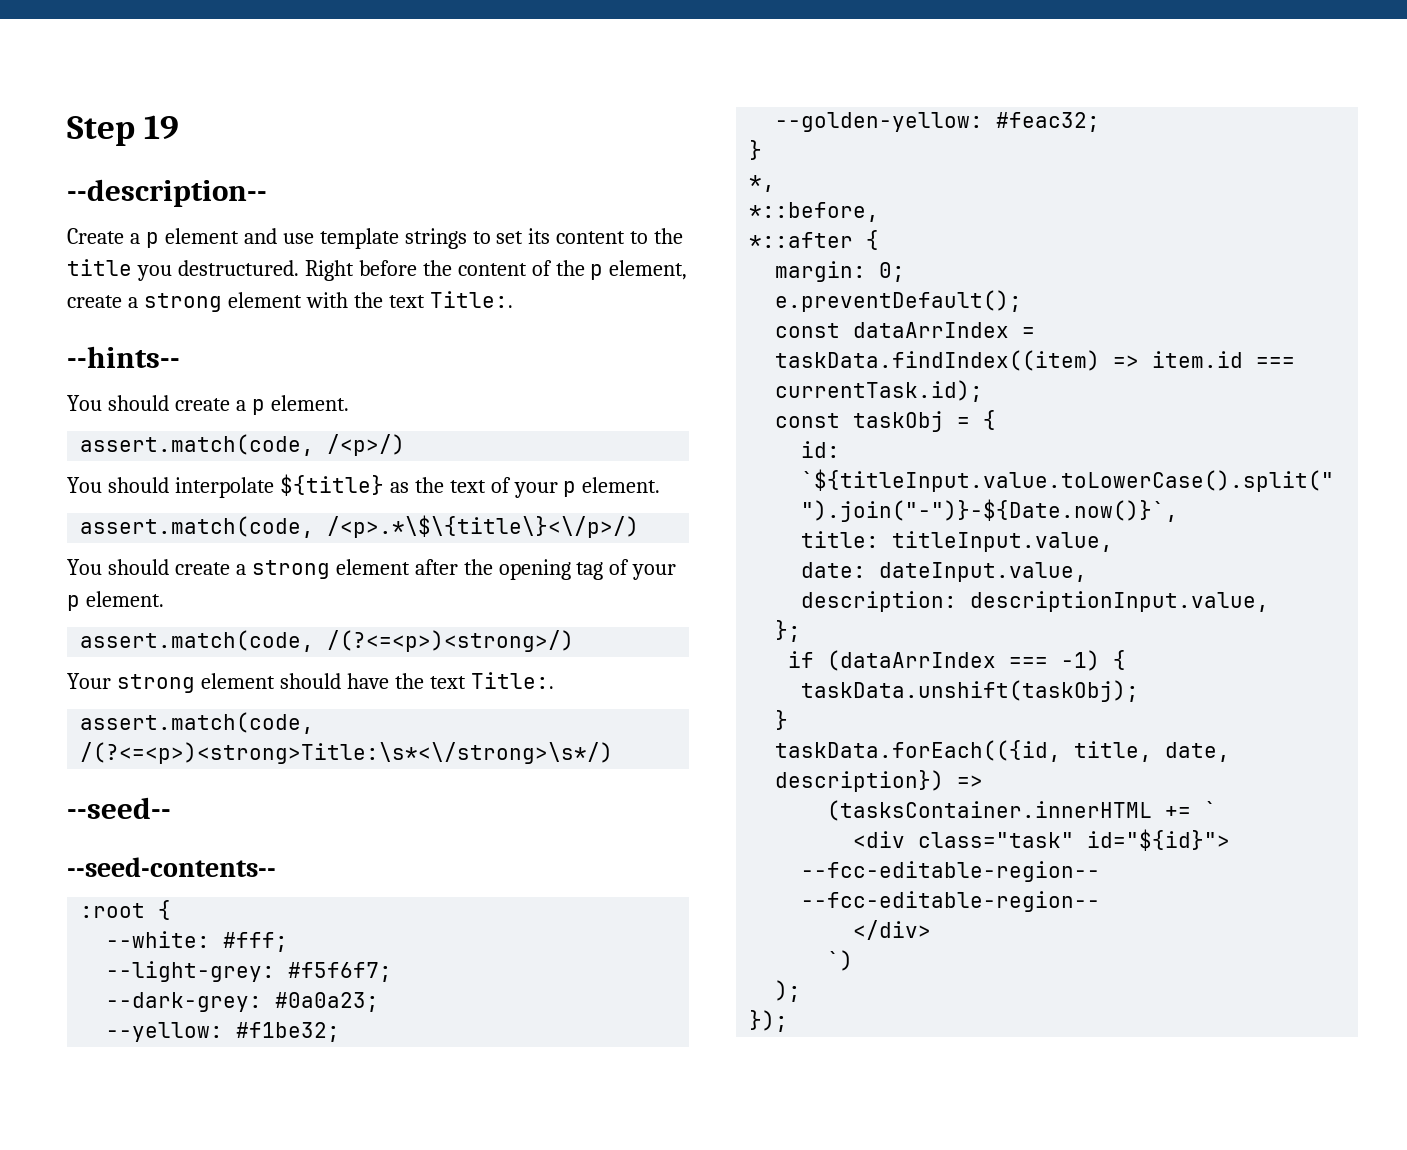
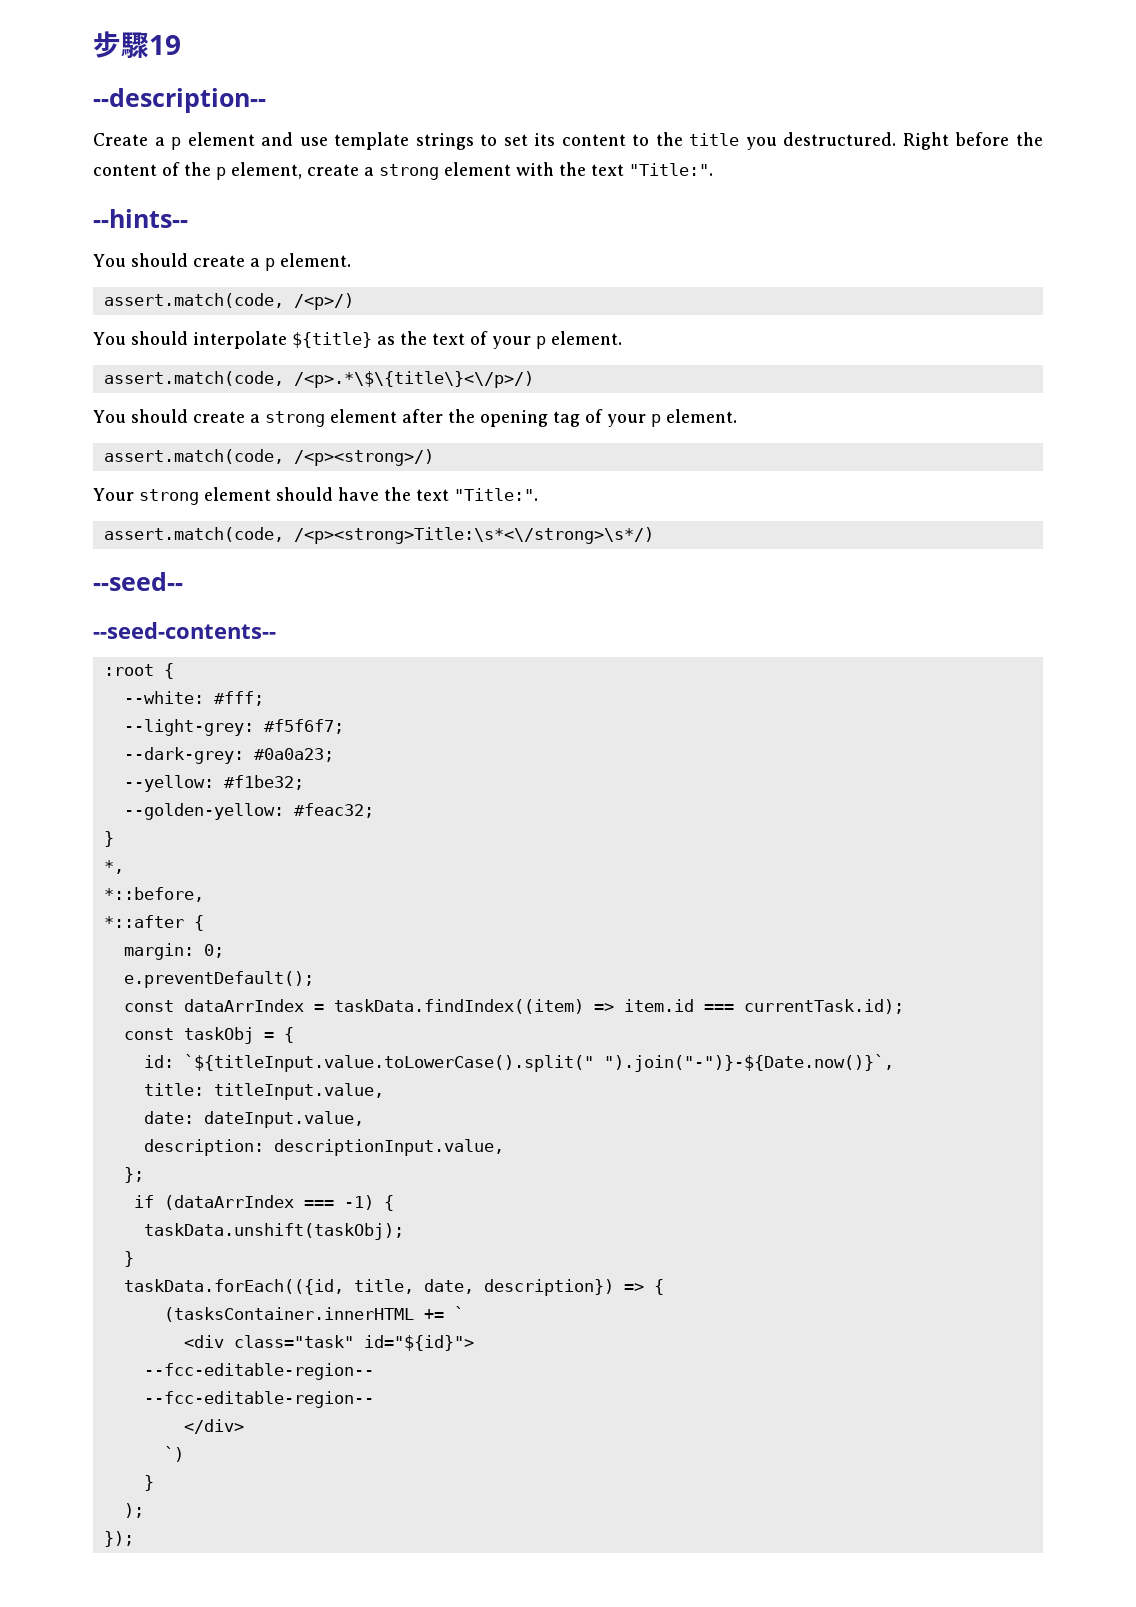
[67,116,135,146] Step -> [93,31,149,58] 步驟
[429,291,513,308] Title:. -> [629,163,713,176] "Title:".
[327,630,575,652] /(?<=<p>)<strong>/) -> [293,449,434,466] /<p><strong>/)
[470,672,554,689] [80,712,315,734] [80,742,614,764] Title:. // assert.match(code, /(?<=<p>)<strong>Title:\s*<\/strong>\s*/) -> [453,488,538,501] [103,527,654,544] "Title:". // assert.match(code, /<p><strong>Title:\s*<\/strong>\s*/)
(984, 781) none -> [653,1279,664,1295] {
(854, 960) none -> [143,1475,154,1491] // }

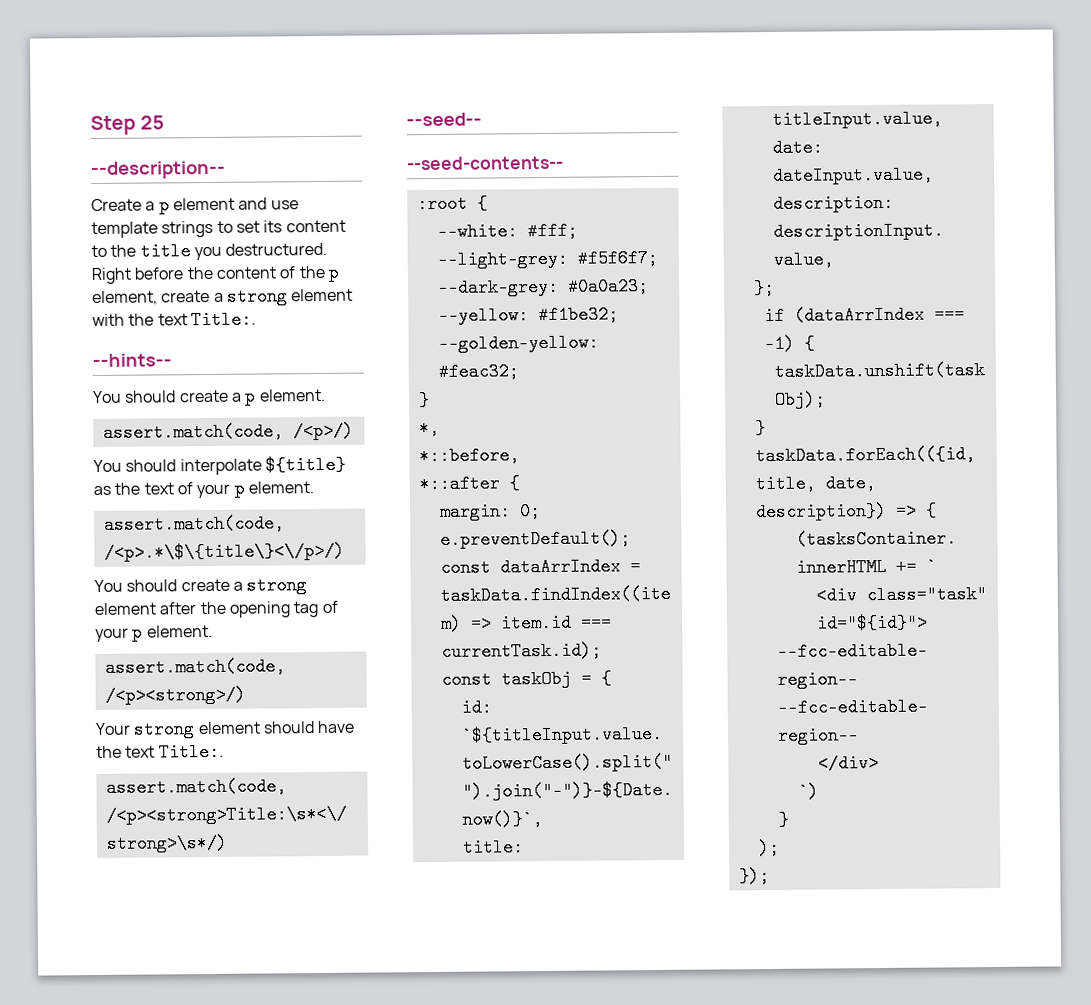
[93,31,181,58] 步驟19 -> [90,115,165,136] Step 25
[629,163,713,176] "Title:". -> [190,310,256,330] Title:.
[453,488,538,501] "Title:". -> [158,742,224,762] Title:.

